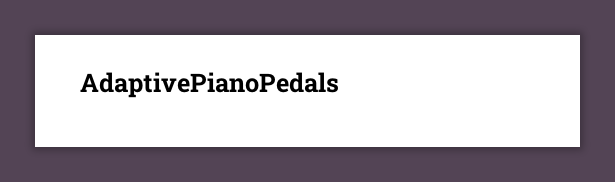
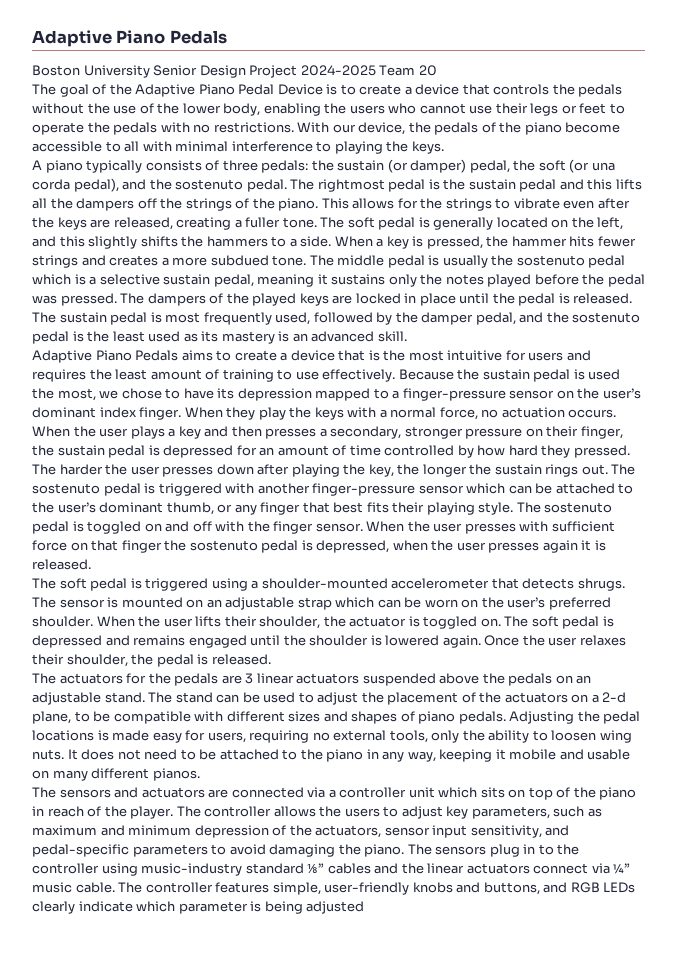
[80,72,339,98] AdaptivePianoPedals -> [32,30,227,47] [32,65,437,78] [32,84,623,97] [32,103,625,116] [32,122,621,135] [32,141,444,154] [32,159,615,173] [32,178,642,192] [32,198,630,211] [32,217,624,230] [32,236,636,249] [32,255,626,268] [32,274,645,287] [32,293,633,306] [32,312,641,325] [32,331,407,344] [32,350,591,363] [32,369,621,382] [32,388,641,401] [32,407,617,420] [32,426,623,439] [32,445,630,458] [32,464,636,477] [32,483,634,496] [32,502,613,515] [32,521,615,534] [32,540,606,553] [32,559,91,570] [32,578,625,591] [32,597,611,610] [32,616,614,629] [32,635,626,648] [32,654,271,667] [32,673,592,686] [32,692,627,705] [32,711,641,724] [32,730,632,743] [32,749,631,762] [32,768,200,781] [32,787,637,800] [32,806,602,819] [32,825,570,838] [32,844,580,857] [32,863,631,876] [32,882,636,895] [32,901,365,914] Adaptive Piano Pedals // Boston University Senior Design Project 2024-2025 Team 20 // The goal of the Adaptive Piano Pedal Device is to create a device that controls the pedals without the use of the lower body, enabling the users who cannot use their legs or feet to operate the pedals with no restrictions. With our device, the pedals of the piano become accessible to all with minimal interference to playing the keys. // A piano typically consists of three pedals: the sustain (or damper) pedal, the soft (or una corda pedal), and the sostenuto pedal. The rightmost pedal is the sustain pedal and this lifts all the dampers off the strings of the piano. This allows for the strings to vibrate even after the keys are released, creating a fuller tone. The soft pedal is generally located on the left, and this slightly shifts the hammers to a side. When a key is pressed, the hammer hits fewer strings and creates a more subdued tone. The middle pedal is usually the sostenuto pedal which is a selective sustain pedal, meaning it sustains only the notes played before the pedal was pressed. The dampers of the played keys are locked in place until the pedal is released. The sustain pedal is most frequently used, followed by the damper pedal, and the sostenuto pedal is the least used as its mastery is an advanced skill. // Adaptive Piano Pedals aims to create a device that is the most intuitive for users and requires the least amount of training to use effectively. Because the sustain pedal is used the most, we chose to have its depression mapped to a finger-pressure sensor on the user’s dominant index finger. When they play the keys with a normal force, no actuation occurs. When the user plays a key and then presses a secondary, stronger pressure on their finger, the sustain pedal is depressed for an amount of time controlled by how hard they pressed. The harder the user presses down after playing the key, the longer the sustain rings out. The sostenuto pedal is triggered with another finger-pressure sensor which can be attached to the user’s dominant thumb, or any finger that best fits their playing style. The sostenuto pedal is toggled on and off with the finger sensor. When the user presses with sufficient force on that finger the sostenuto pedal is depressed, when the user presses again it is released. // The soft pedal is triggered using a shoulder-mounted accelerometer that detects shrugs. The sensor is mounted on an adjustable strap which can be worn on the user’s preferred shoulder. When the user lifts their shoulder, the actuator is toggled on. The soft pedal is depressed and remains engaged until the shoulder is lowered again. Once the user relaxes their shoulder, the pedal is released. // The actuators for the pedals are 3 linear actuators suspended above the pedals on an adjustable stand. The stand can be used to adjust the placement of the actuators on a 2-d plane, to be compatible with different sizes and shapes of piano pedals. Adjusting the pedal locations is made easy for users, requiring no external tools, only the ability to loosen wing nuts. It does not need to be attached to the piano in any way, keeping it mobile and usable on many different pianos. // The sensors and actuators are connected via a controller unit which sits on top of the piano in reach of the player. The controller allows the users to adjust key parameters, such as maximum and minimum depression of the actuators, sensor input sensitivity, and pedal-specific parameters to avoid damaging the piano. The sensors plug in to the controller using music-industry standard ⅛” cables and the linear actuators connect via ¼” music cable. The controller features simple, user-friendly knobs and buttons, and RGB LEDs clearly indicate which parameter is being adjusted

